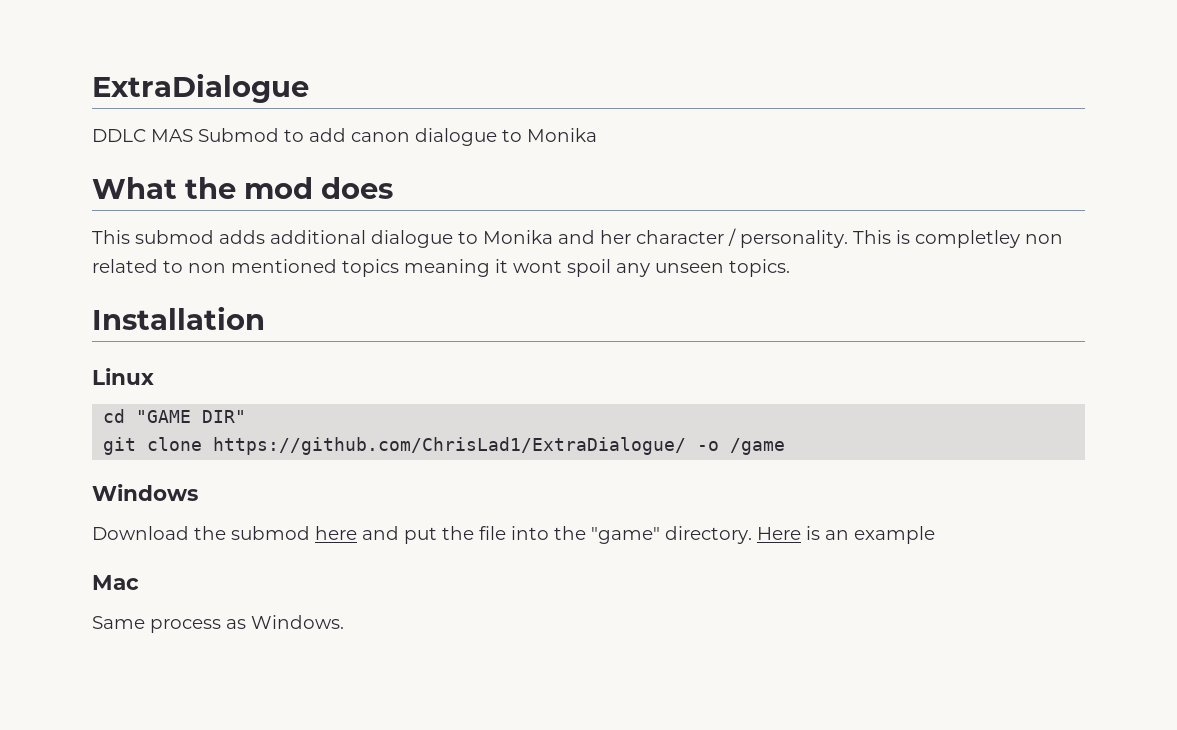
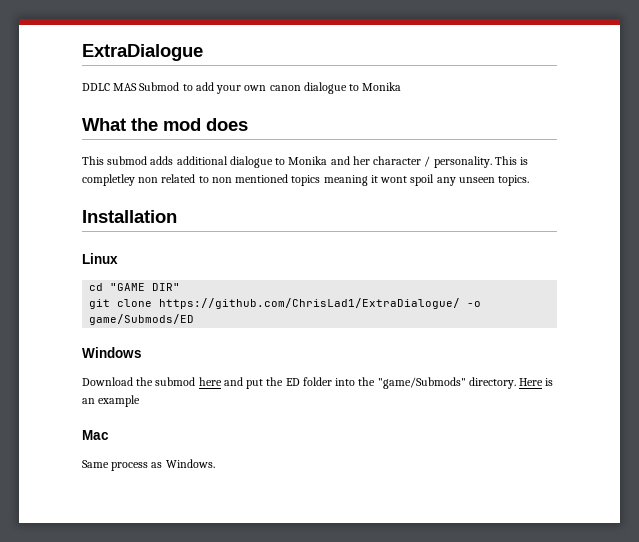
(346, 135) none -> [216,85,267,94] your own
[730,438,786,455] /game -> [89,314,195,325] game/Submods/ED
[479,526,506,540] file -> [285,377,332,386] ED folder
[591,527,660,544] "game" -> [377,377,466,389] "game/Submods"

